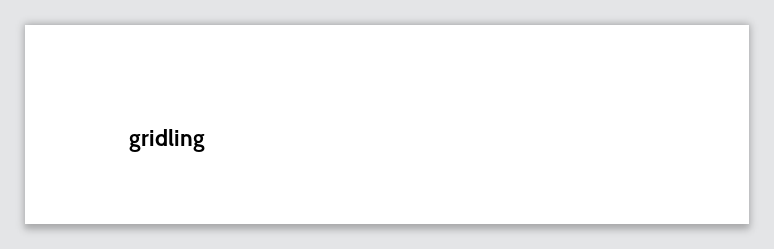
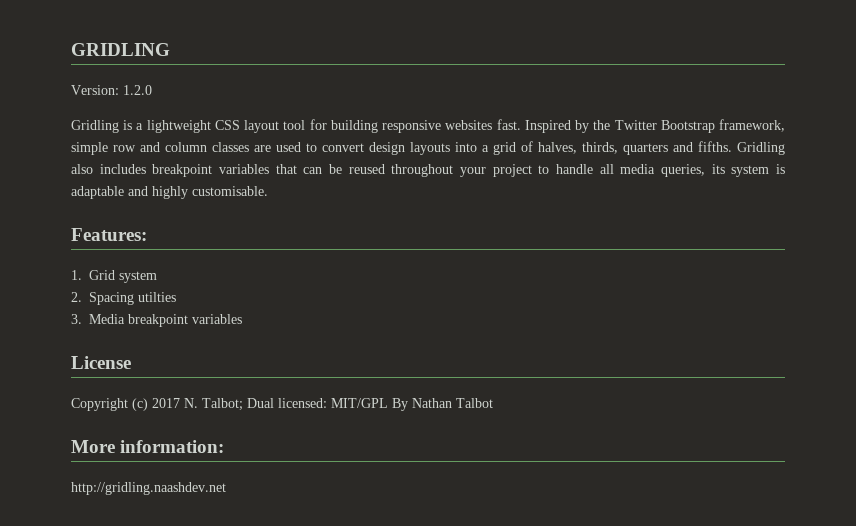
[129,129,205,152] gridling -> [71,43,170,56] [71,85,152,95] [71,119,786,133] [71,141,785,155] [71,164,785,177] [71,186,268,199] [71,228,147,241] [71,270,157,283] [71,292,176,305] [71,314,242,327] [71,356,131,369] [71,398,493,411] [71,440,225,453] [71,482,226,495] GRIDLING // Version: 1.2.0 // Gridling is a lightweight CSS layout tool for building responsive websites fast. Inspired by the Twitter Bootstrap framework, simple row and column classes are used to convert design layouts into a grid of halves, thirds, quarters and fifths. Gridling also includes breakpoint variables that can be reused throughout your project to handle all media queries, its system is adaptable and highly customisable. // Features: // 1. Grid system // 2. Spacing utilties // 3. Media breakpoint variables // License // Copyright (c) 2017 N. Talbot; Dual licensed: MIT/GPL By Nathan Talbot // More information: // http://gridling.naashdev.net

